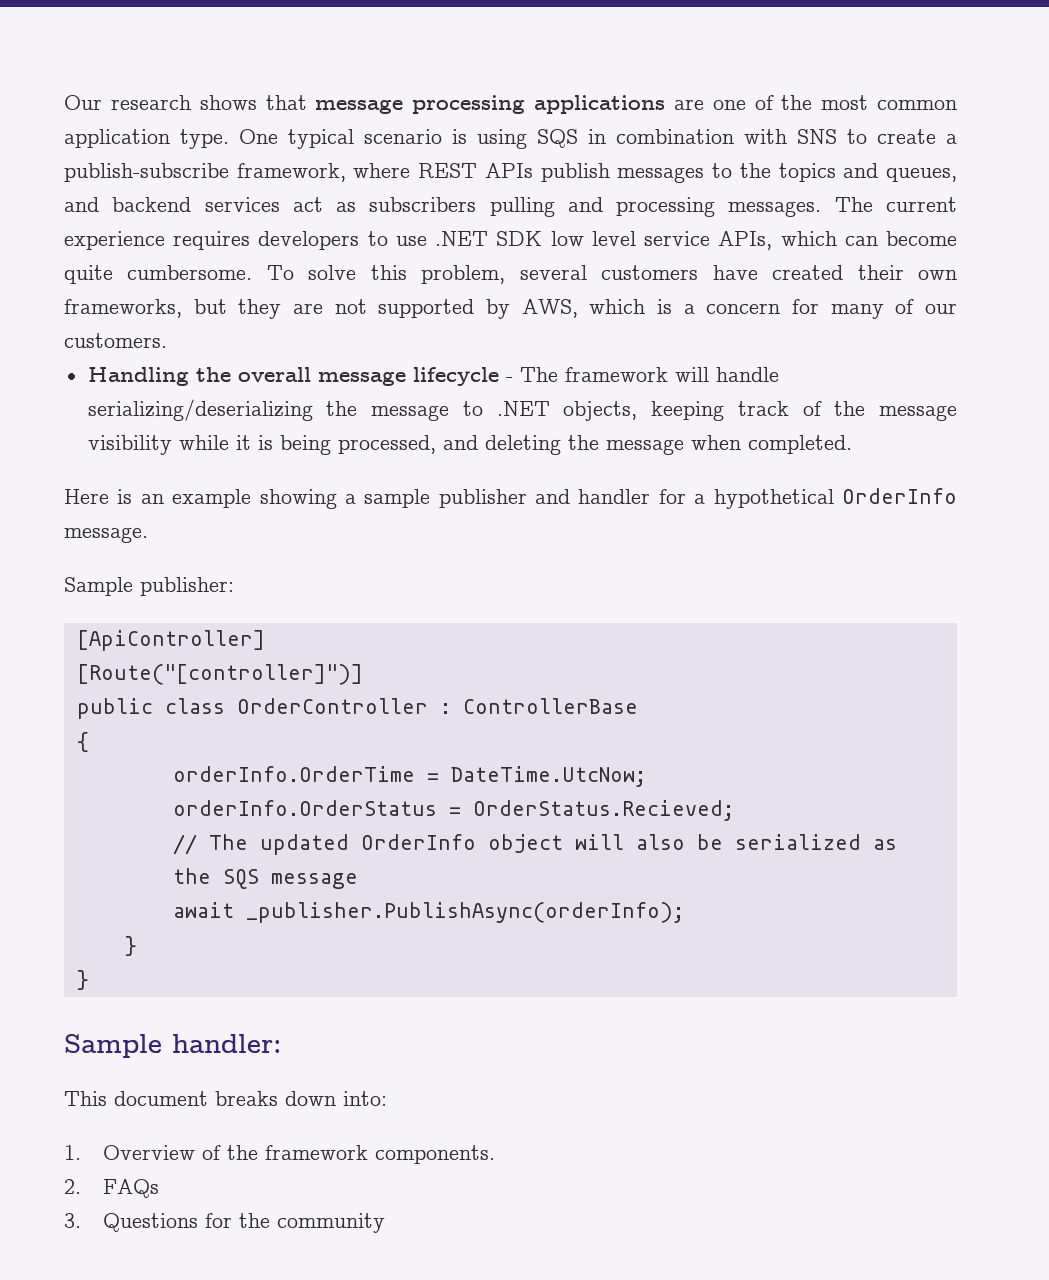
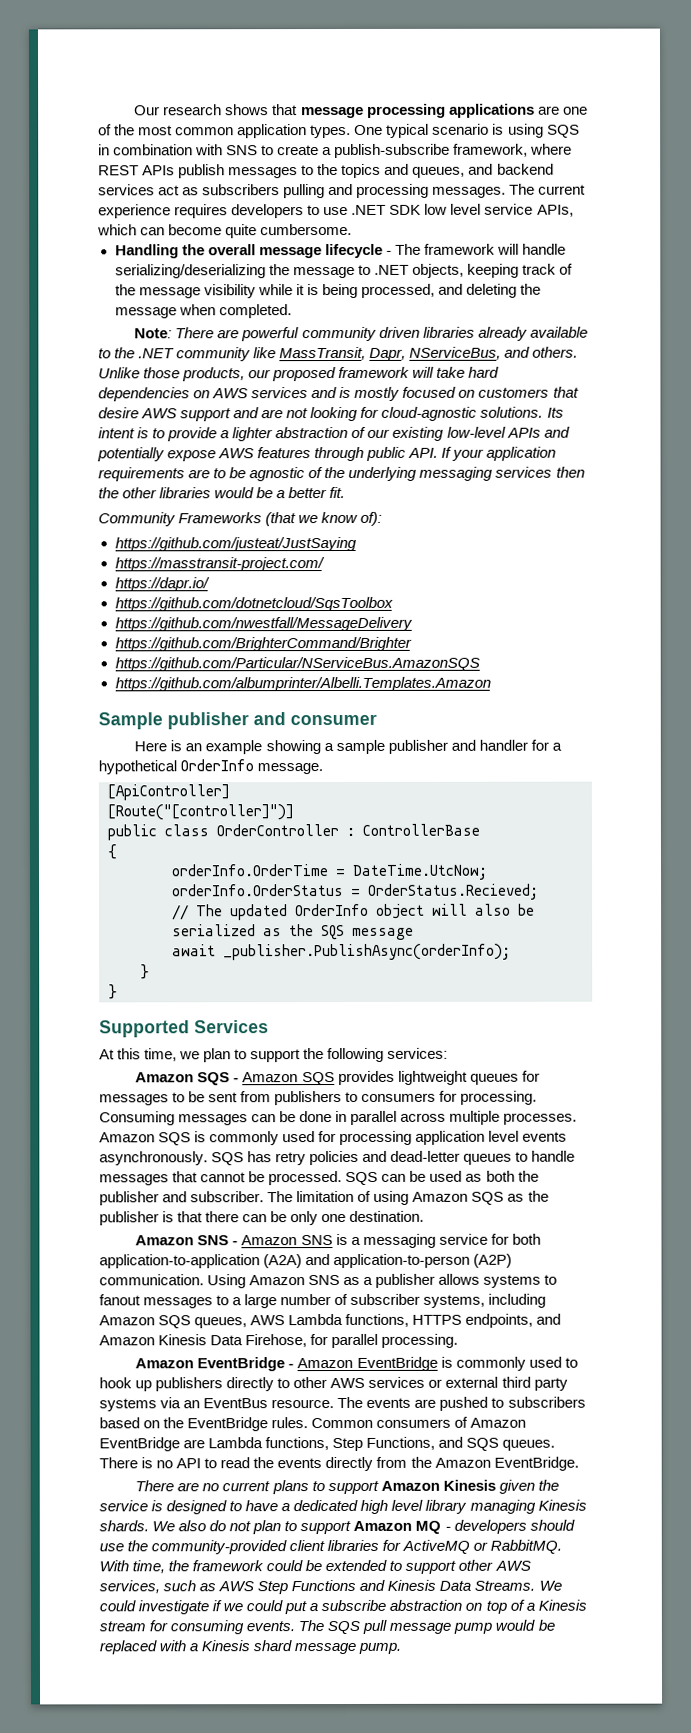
[180,129,229,149] type. -> [310,124,352,139] types.
[266,265,958,284] [64,299,957,319] [64,333,167,348] To solve this problem, several customers have created their own frameworks, but they are not supported by AWS, which is a concern for many of our customers. -> (353, 229) none
(852, 444) none -> [134,326,588,342] [98,346,579,362] [98,366,500,382] [98,386,579,402] [98,406,564,422] [98,426,570,442] [97,446,557,462] [98,466,585,482] [98,486,346,499] [98,511,383,527] [114,536,357,552] [114,557,325,572] [114,577,210,592] [114,596,393,612] [114,616,413,632] [114,636,412,652] [114,656,480,672] [114,676,491,692] [98,712,377,730] // Note: There are powerful community driven libraries already available to the .NET community like MassTransit, Dapr, NServiceBus, and others. Unlike those products, our proposed framework will take hard dependencies on AWS services and is mostly focused on customers that desire AWS support and are not looking for cloud-agnostic solutions. Its intent is to provide a lighter abstraction of our existing low-level APIs and potentially expose AWS features through public API. If your application requirements are to be agnostic of the underlying messaging services then the other libraries would be a better fit. // Community Frameworks (that we know of): // https://github.com/justeat/JustSaying // https://masstransit-project.com/ // https://dapr.io/ // https://github.com/dotnetcloud/SqsToolbox // https://github.com/nwestfall/MessageDelivery // https://github.com/BrighterCommand/Brighter // https://github.com/Particular/NServiceBus.AmazonSQS // https://github.com/albumprinter/Albelli.Templates.Amazon // Sample publisher and consumer
[64,577,234,596] // Sample publisher: -> (324, 769) none
[64,1034,282,1058] [64,1091,387,1106] [64,1145,496,1164] [64,1179,160,1198] [64,1213,386,1233] Sample handler: // This document breaks down into: // 1. Overview of the framework components. // 2. FAQs // 3. Questions for the community -> [99,1020,269,1038] [99,1047,449,1063] [135,1070,540,1086] [99,1090,538,1106] [99,1110,578,1126] [99,1130,568,1146] [99,1150,576,1166] [99,1170,539,1186] [99,1190,549,1206] [99,1210,425,1226] [135,1233,541,1248] [99,1253,513,1269] [99,1273,558,1289] [99,1293,547,1309] [99,1313,562,1329] [99,1333,459,1349] [135,1356,578,1372] [99,1376,568,1392] [99,1396,586,1412] [99,1416,527,1432] [99,1436,556,1452] [99,1456,579,1472] [135,1479,559,1495] [99,1499,587,1515] [99,1519,575,1535] [99,1539,563,1555] [99,1559,531,1574] [99,1579,562,1595] [99,1599,587,1615] [99,1619,555,1635] [99,1640,402,1655] Supported Services // At this time, we plan to support the following services: // Amazon SQS - Amazon SQS provides lightweight queues for messages to be sent from publishers to consumers for processing. Consuming messages can be done in parallel across multiple processes. Amazon SQS is commonly used for processing application level events asynchronously. SQS has retry policies and dead-letter queues to handle messages that cannot be processed. SQS can be used as both the publisher and subscriber. The limitation of using Amazon SQS as the publisher is that there can be only one destination. // Amazon SNS - Amazon SNS is a messaging service for both application-to-application (A2A) and application-to-person (A2P) communication. Using Amazon SNS as a publisher allows systems to fanout messages to a large number of subscriber systems, including Amazon SQS queues, AWS Lambda functions, HTTPS endpoints, and Amazon Kinesis Data Firehose, for parallel processing. // Amazon EventBridge - Amazon EventBridge is commonly used to hook up publishers directly to other AWS services or external third party systems via an EventBus resource. The events are pushed to subscribers based on the EventBridge rules. Common consumers of Amazon EventBridge are Lambda functions, Step Functions, and SQS queues. There is no API to read the events directly from the Amazon EventBridge. // There are no current plans to support Amazon Kinesis given the service is designed to have a dedicated high level library managing Kinesis shards. We also do not plan to support Amazon MQ - developers should use the community-provided client libraries for ActiveMQ or RabbitMQ. With time, the framework could be extended to support other AWS services, such as AWS Step Functions and Kinesis Data Streams. We could investigate if we could put a subscribe abstraction on top of a Kinesis stream for consuming events. The SQS pull message pump would be replaced with a Kinesis shard message pump.

